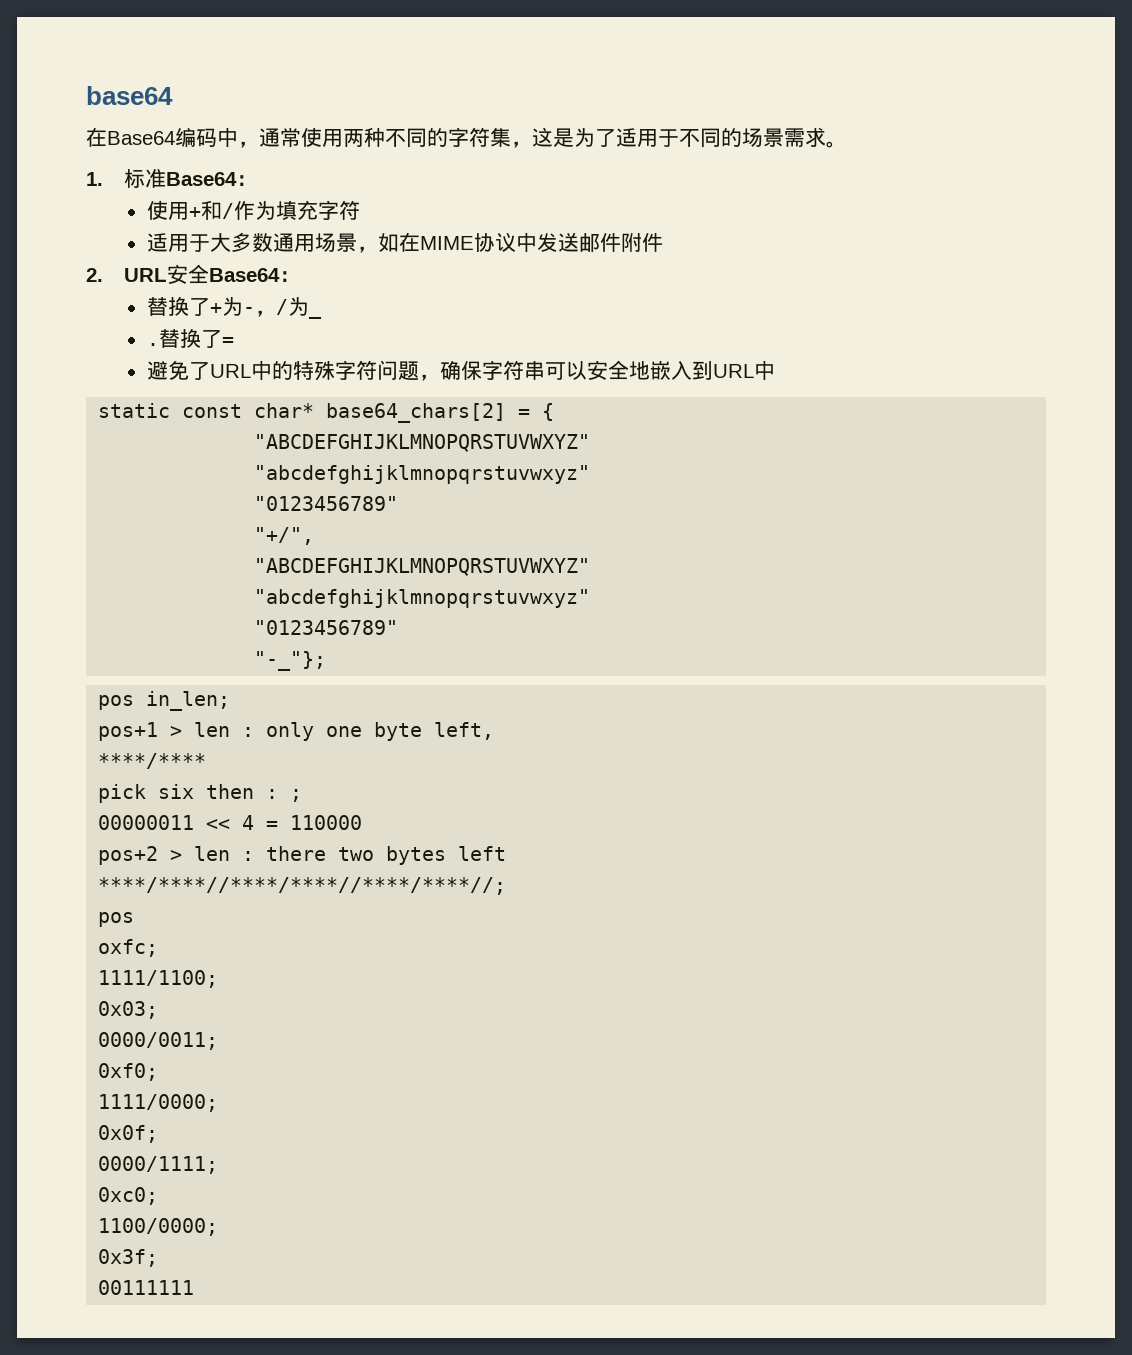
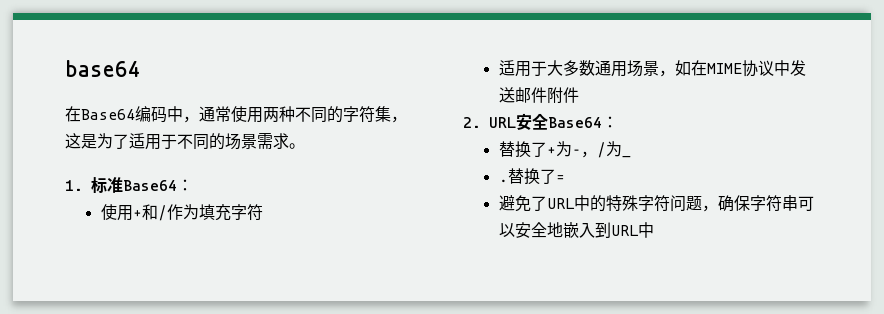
[98,403,555,423] [254,434,591,452] [254,465,591,484] [254,496,399,511] [254,527,315,545] [254,558,591,576] [254,589,591,608] [254,620,399,635] [254,651,327,671] [98,691,231,711] [98,722,495,741] [98,753,207,769] [98,784,303,803] [98,815,363,830] [98,846,507,865] [98,877,507,895] [98,912,135,927] [98,939,159,957] [98,970,219,988] [98,1001,159,1019] [98,1032,219,1050] [98,1063,159,1081] [98,1094,219,1112] [98,1125,159,1143] [98,1156,219,1174] [98,1187,159,1205] [98,1218,219,1236] [98,1249,159,1267] [98,1280,195,1295] // static const char* base64_chars[2] = { // "ABCDEFGHIJKLMNOPQRSTUVWXYZ" // "abcdefghijklmnopqrstuvwxyz" // "0123456789" // "+/", // "ABCDEFGHIJKLMNOPQRSTUVWXYZ" // "abcdefghijklmnopqrstuvwxyz" // "0123456789" // "-_"}; // pos in_len; // pos+1 > len : only one byte left, // ****/**** // pick six then : ; // 00000011 << 4 = 110000 // pos+2 > len : there two bytes left // ****/****//****/****//****/****//; // pos // oxfc; // 1111/1100; // 0x03; // 0000/0011; // 0xf0; // 1111/0000; // 0x0f; // 0000/1111; // 0xc0; // 1100/0000; // 0x3f; // 00111111 -> (654, 230) none

